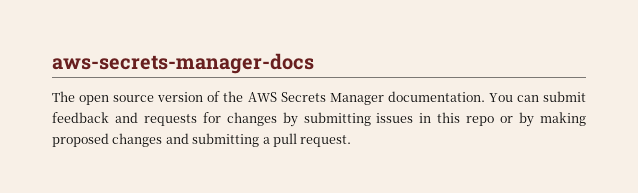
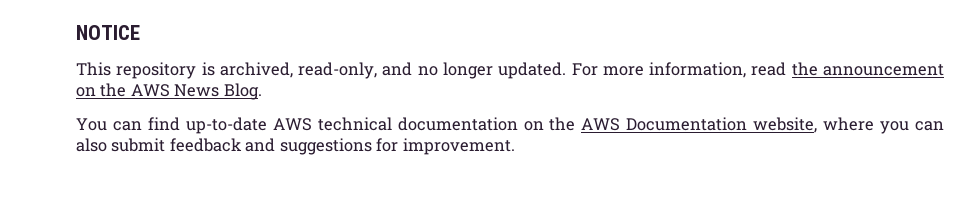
[52,53,314,74] [52,91,586,105] [52,112,586,127] [52,133,352,147] aws-secrets-manager-docs // The open source version of the AWS Secrets Manager documentation. You can submit feedback and requests for changes by submitting issues in this repo or by making proposed changes and submitting a pull request. -> [76,25,140,40] [76,62,945,79] [76,83,262,100] [76,117,945,134] [76,138,515,155] NOTICE // This repository is archived, read-only, and no longer updated. For more information, read the announcement on the AWS News Blog. // You can find up-to-date AWS technical documentation on the AWS Documentation website, where you can also submit feedback and suggestions for improvement.

